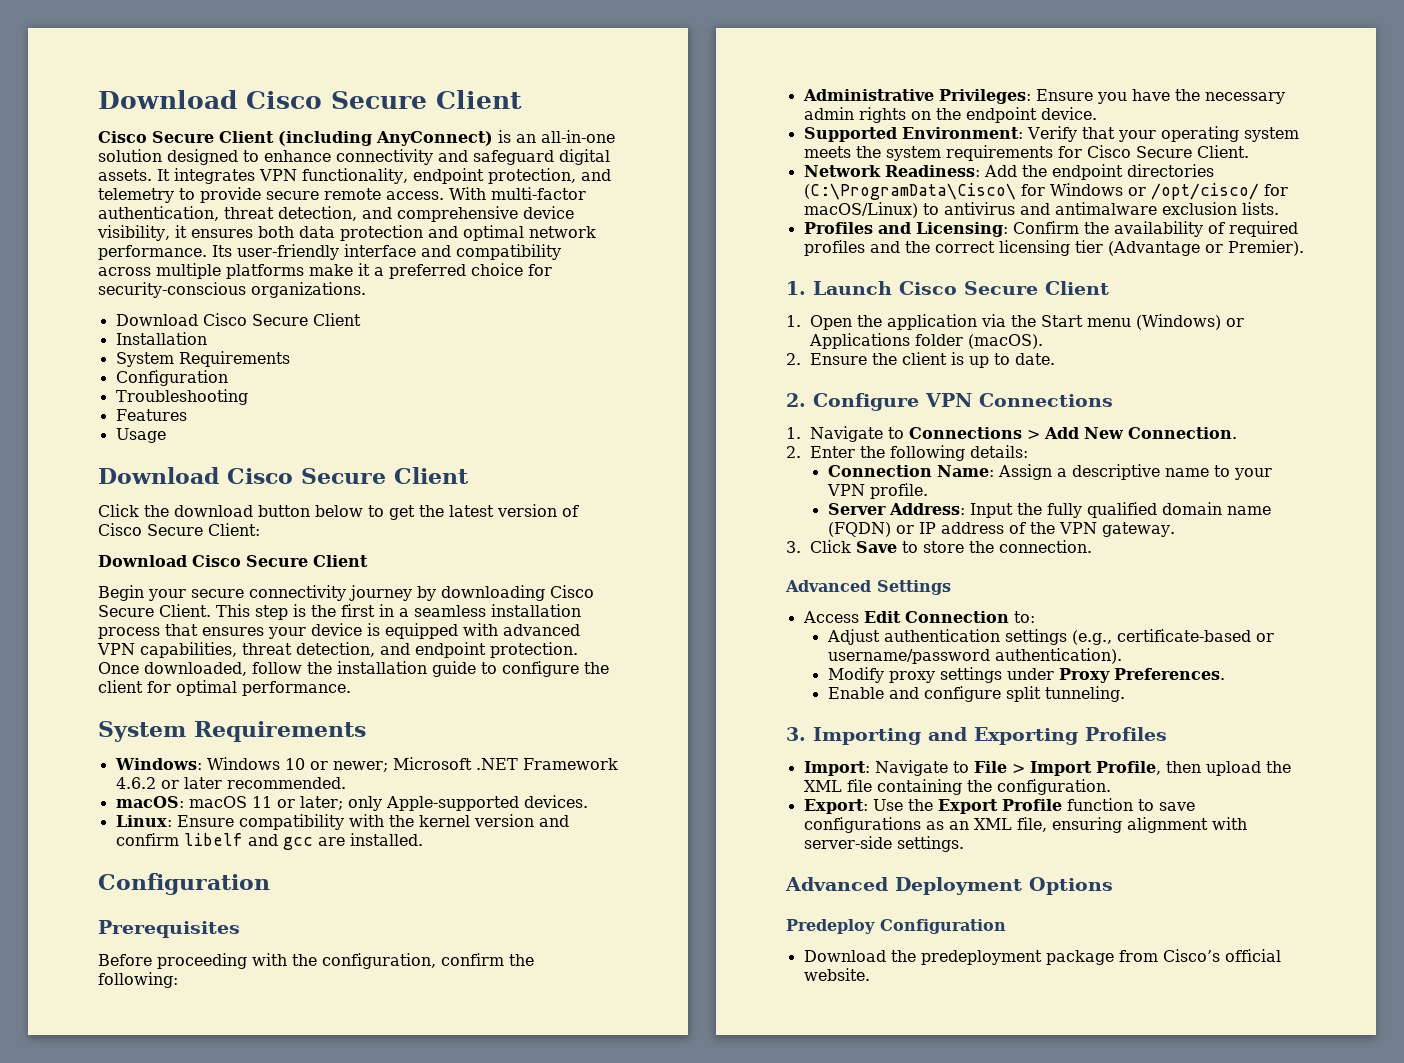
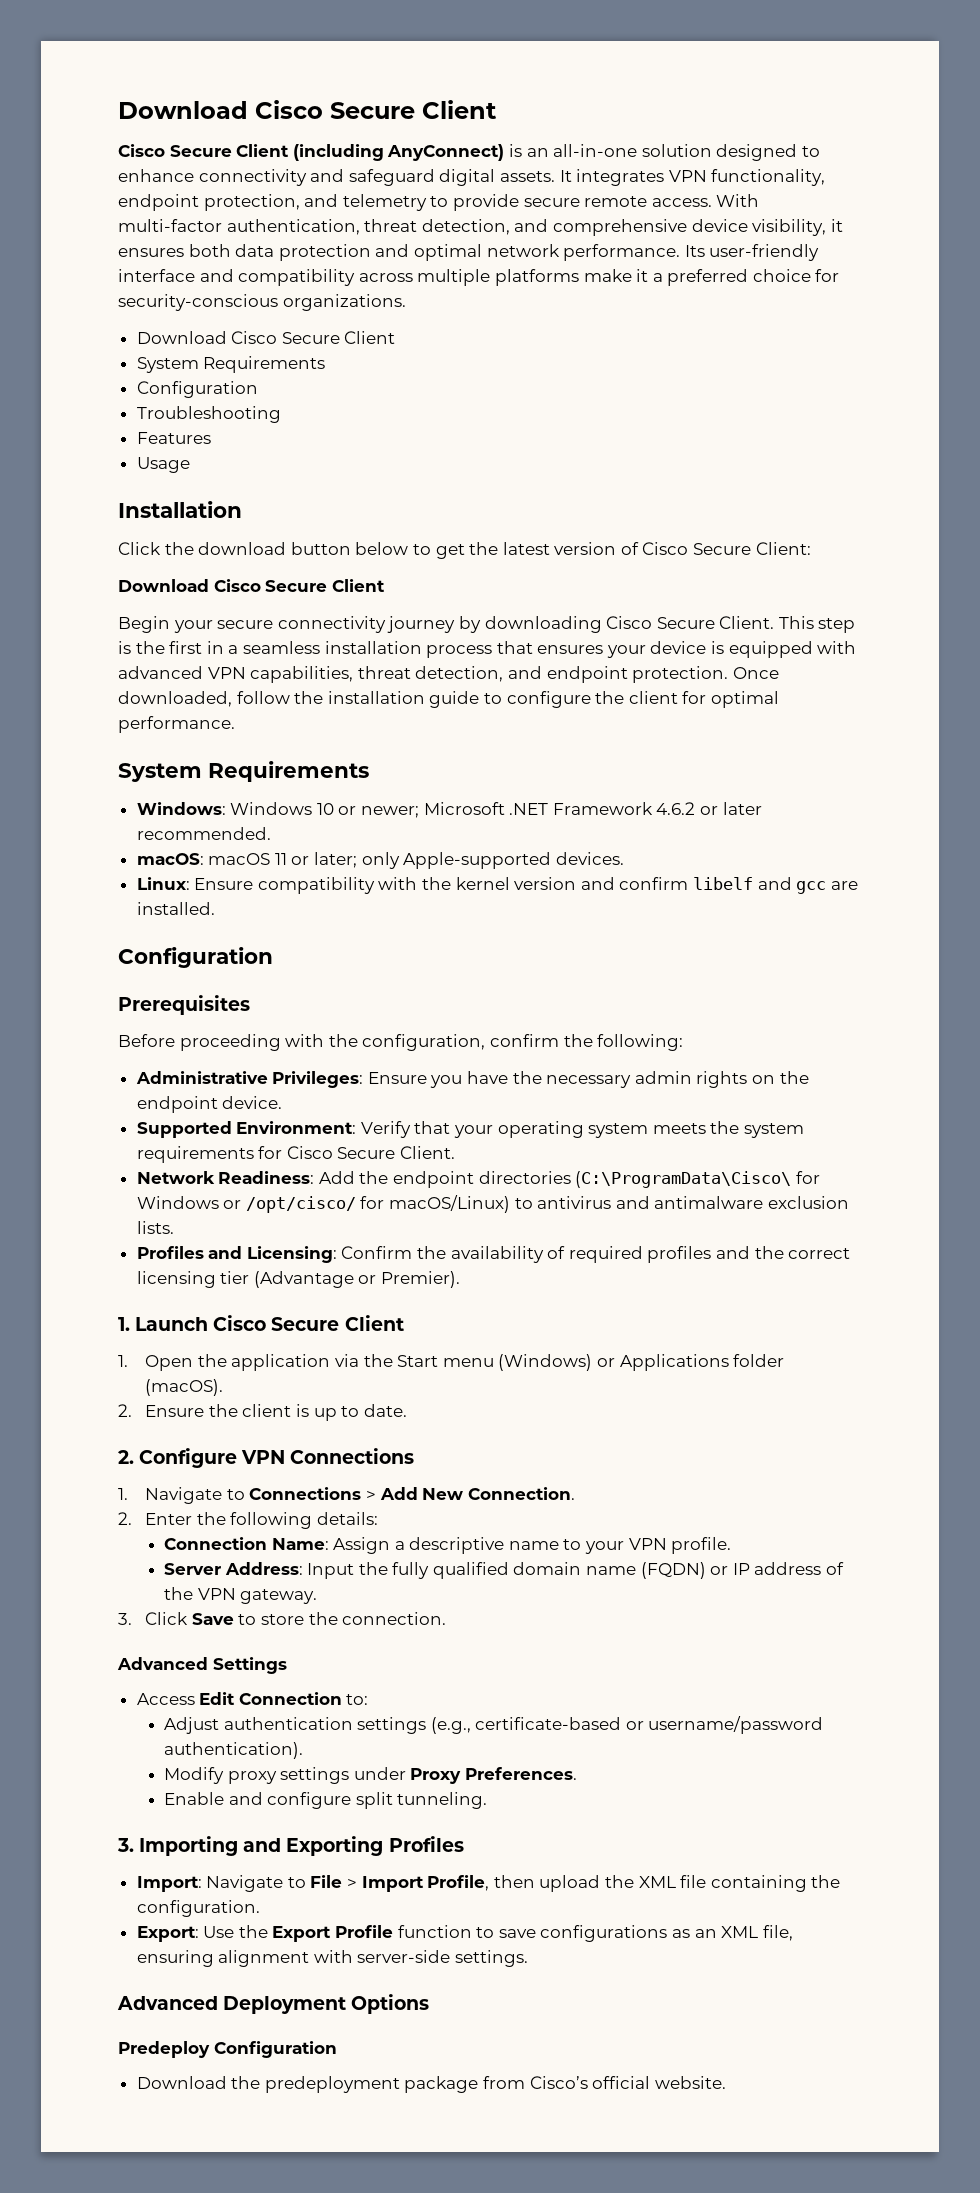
[115,332,207,345] // Installation -> (396, 337) none
[98,467,469,484] Download Cisco Secure Client -> [118,501,242,518] Installation

